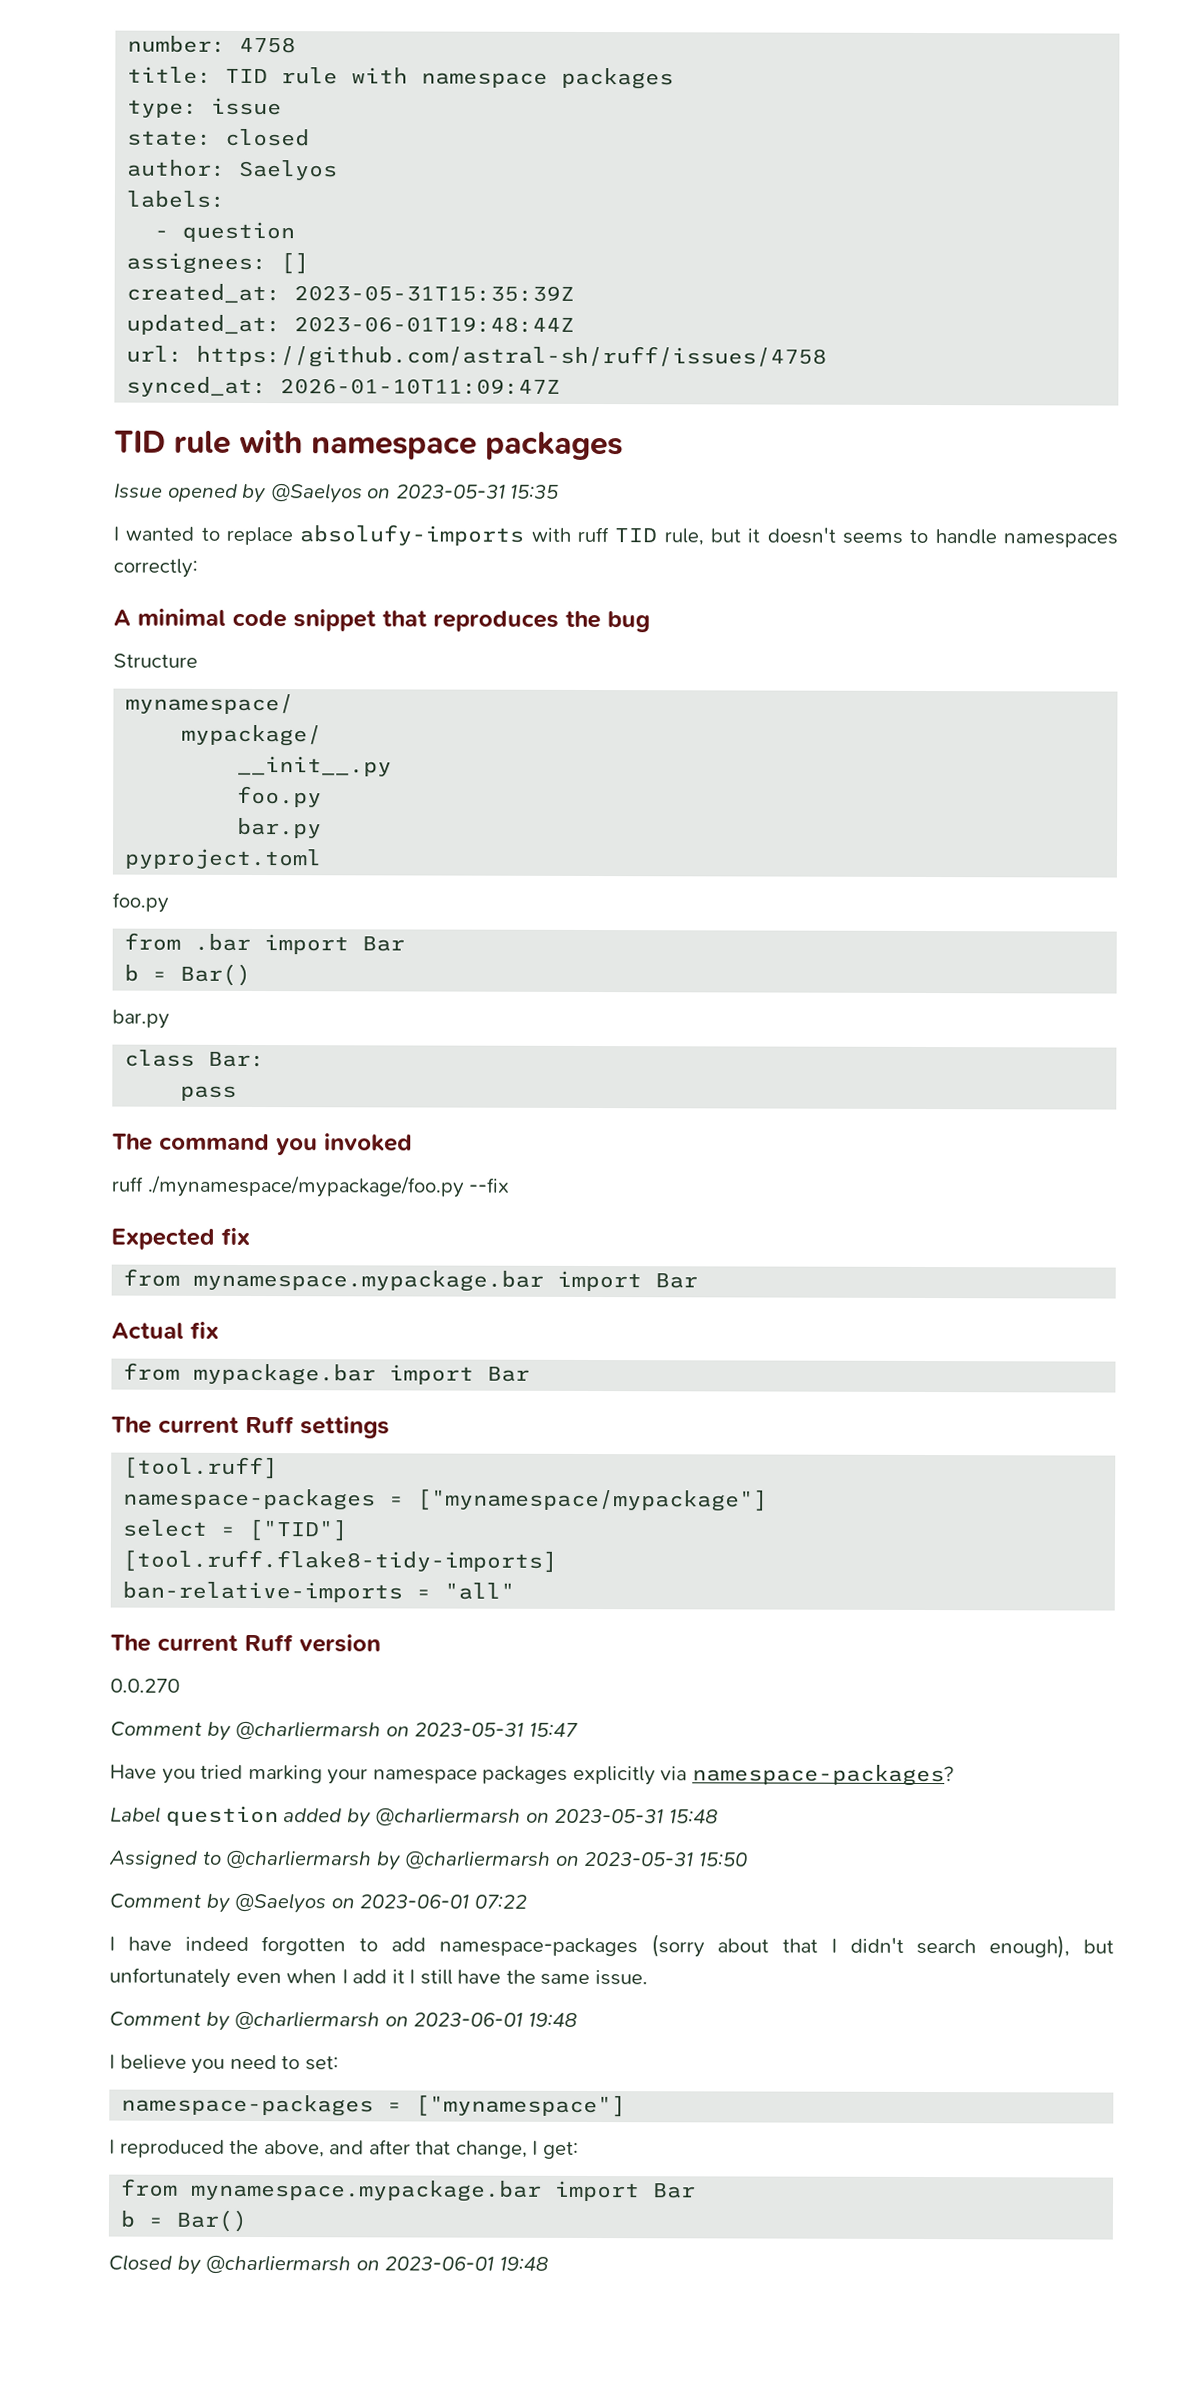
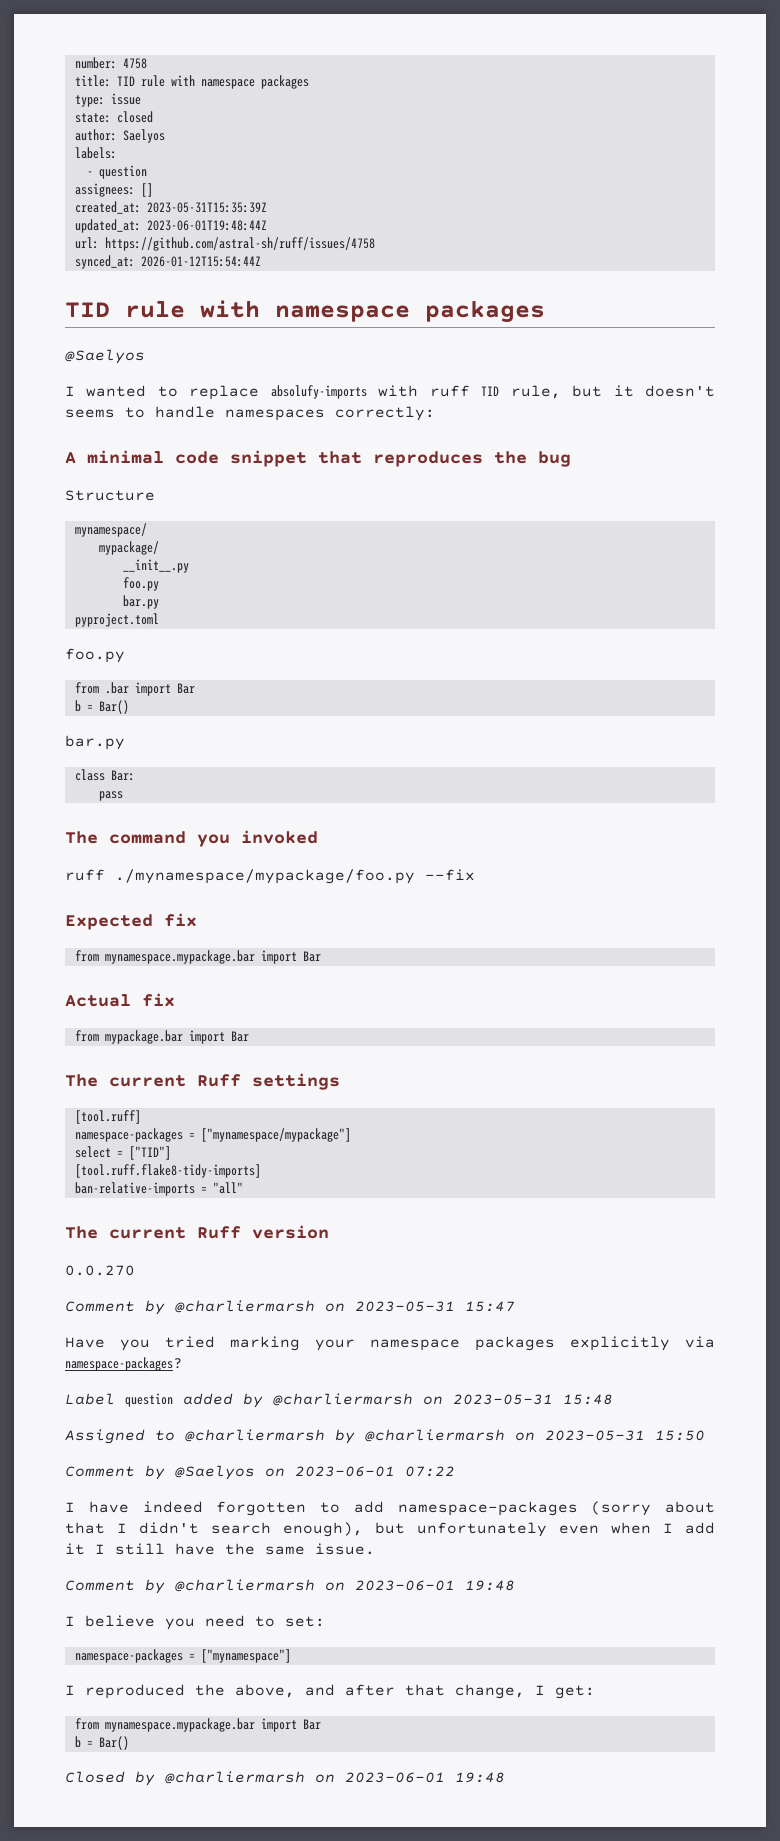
[280,378,562,395] [114,429,623,461] [114,483,560,504] 2026-01-10T11:09:47Z // TID rule with namespace packages // Issue opened by @Saelyos on 2023-05-31 15:35 -> [140,256,261,267] [65,300,545,323] [65,349,145,364] 2026-01-12T15:54:44Z // TID rule with namespace packages // @Saelyos

